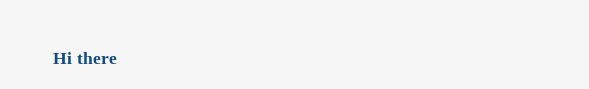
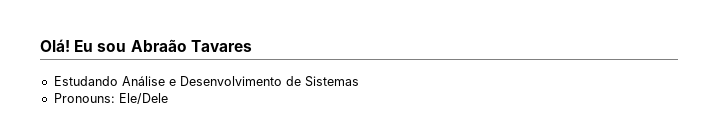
[53,52,117,64] Hi there -> [40,39,252,52] [53,76,359,87] [53,93,168,104] Olá! Eu sou Abraão Tavares // Estudando Análise e Desenvolvimento de Sistemas // Pronouns: Ele/Dele

